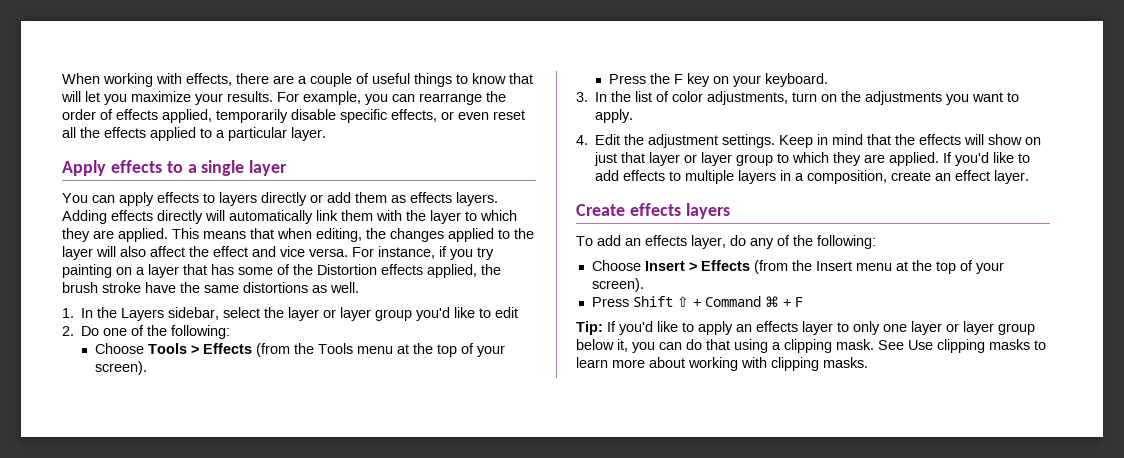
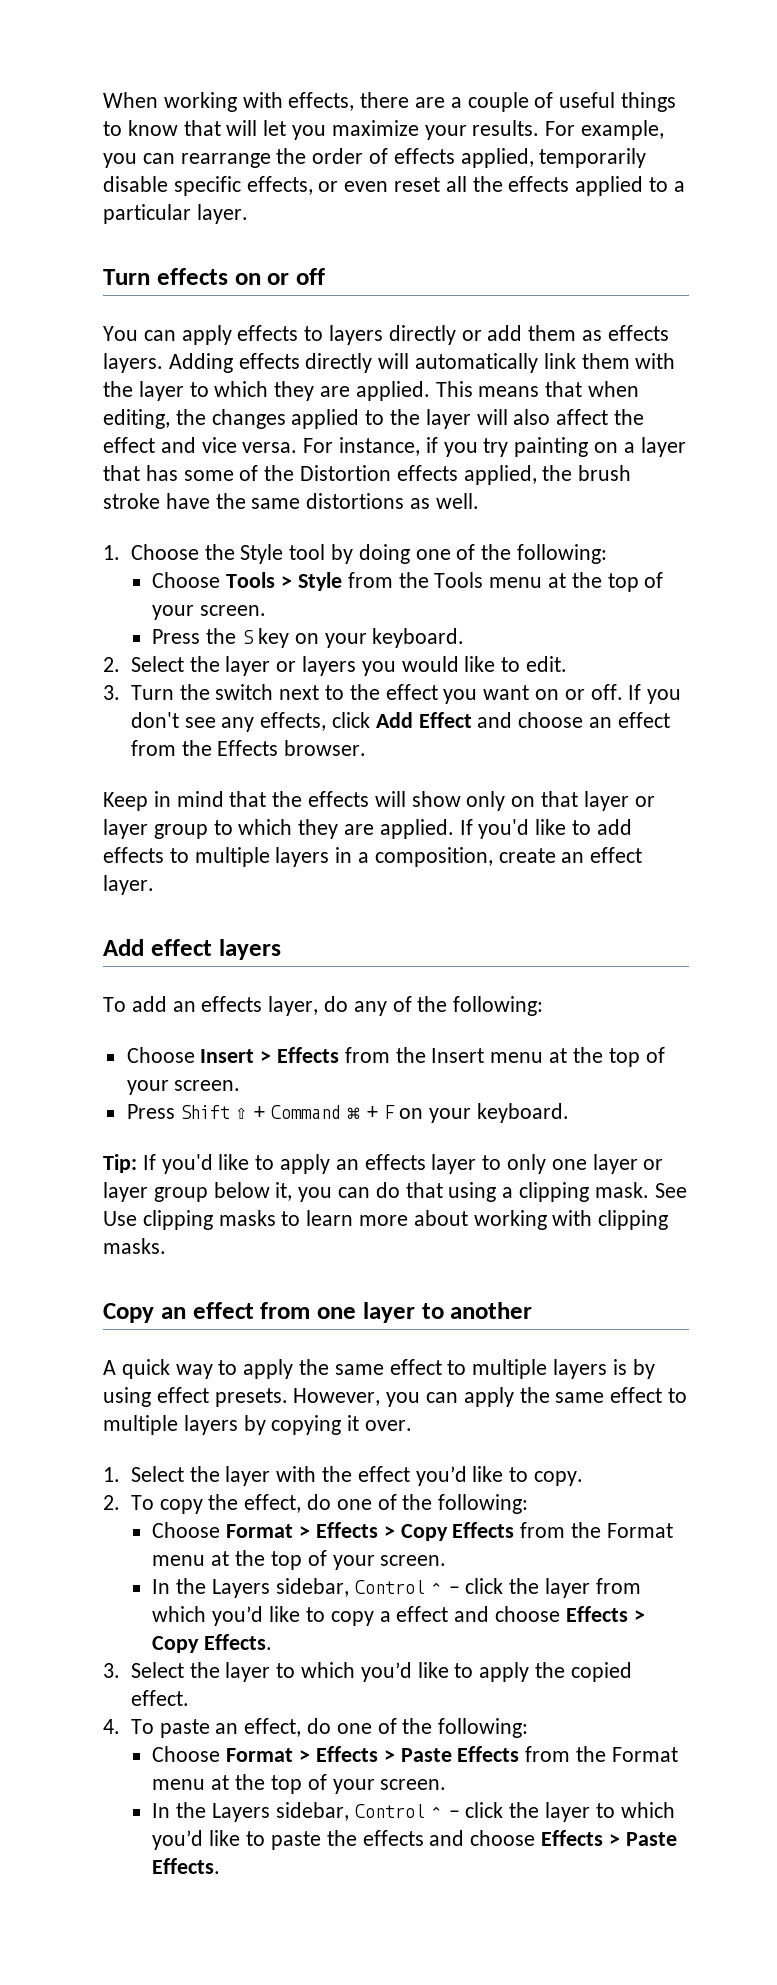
[62,160,288,176] Apply effects to a single layer -> [103,268,325,285] Turn effects on or off
[81,307,519,321] [62,326,100,336] In the Layers sidebar, select the layer or layer group you'd like to edit // 2. Do -> [130,544,410,564] Choose the Style tool by doing
[203,343,291,357] Effects (from -> [297,572,393,591] Style from
[95,361,148,375] screen). -> [200,605,267,616] screen.
[674,74,684,84] F -> [242,630,255,644] S
[576,91,1020,105] [595,109,634,123] [576,134,776,148] 3. In the list of color adjustments, turn on the adjustments you want to apply. // 4. Edit the adjustment settings. -> [103,656,567,676] [103,684,682,704] [130,712,670,732] [130,740,367,756] 2. Select the layer or layers you would like to edit. // 3. Turn the switch next to the effect you want on or off. If you don't see any effects, click Add Effect and choose an effect from the Effects browser. //
[1025,137,1042,145] [594,152,618,166] on just -> [466,791,536,811] only on
[576,203,681,216] Create effects -> [103,939,212,956] Add effect
[753,260,788,274] (from -> [344,1047,390,1063] from
[591,278,644,292] screen). -> [174,1080,241,1091] screen.
(803, 302) none -> [399,1103,570,1123] on your keyboard.
(868, 362) none -> [103,1302,533,1323] [103,1359,655,1379] [103,1387,688,1407] [103,1415,413,1435] [103,1466,583,1486] [103,1494,529,1514] [152,1522,673,1541] [152,1550,447,1570] [152,1578,641,1598] [152,1606,645,1626] [152,1634,273,1653] [103,1662,632,1682] [130,1690,189,1706] [103,1718,529,1738] [152,1746,678,1762] [152,1774,447,1794] [152,1802,675,1822] [152,1830,677,1850] [152,1858,221,1874] // Copy an effect from one layer to another // A quick way to apply the same effect to multiple layers is by using effect presets. However, you can apply the same effect to multiple layers by copying it over. // 1. Select the layer with the effect you’d like to copy. // 2. To copy the effect, do one of the following: // Choose Format > Effects > Copy Effects from the Format menu at the top of your screen. // In the Layers sidebar, Control ⌃ – click the layer from which you’d like to copy a effect and choose Effects > Copy Effects. // 3. Select the layer to which you’d like to apply the copied effect. // 4. To paste an effect, do one of the following: // Choose Format > Effects > Paste Effects from the Format menu at the top of your screen. // In the Layers sidebar, Control ⌃ – click the layer to which you’d like to paste the effects and choose Effects > Paste Effects.

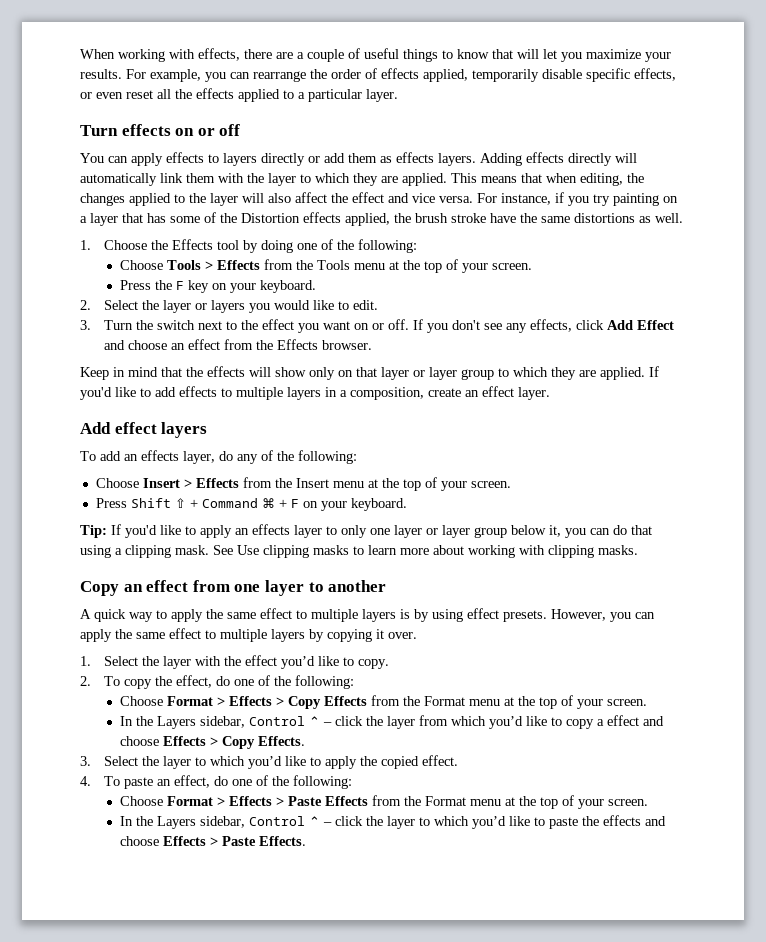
[240,544,284,564] Style -> [172,239,214,250] Effects
[297,572,342,591] Style -> [217,260,261,270] Effects
[242,630,255,644] S -> [176,281,185,290] F

